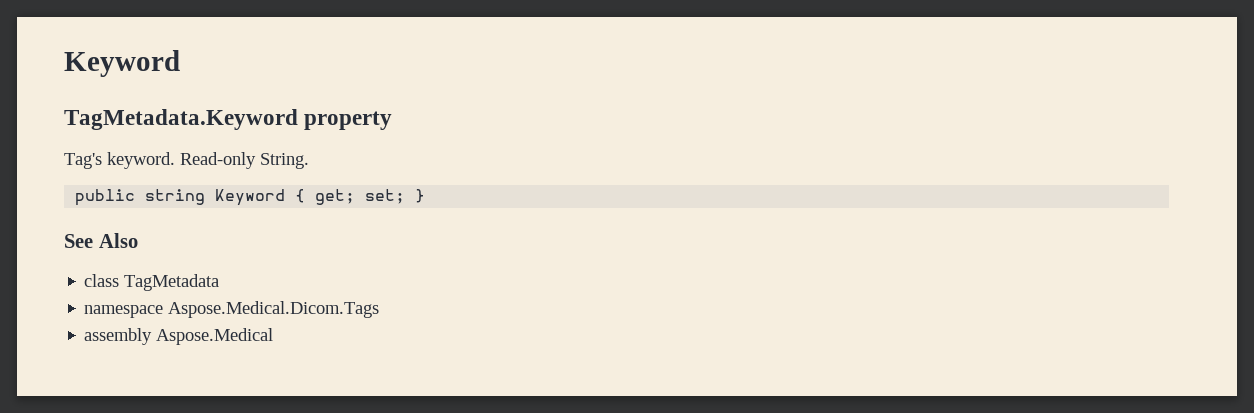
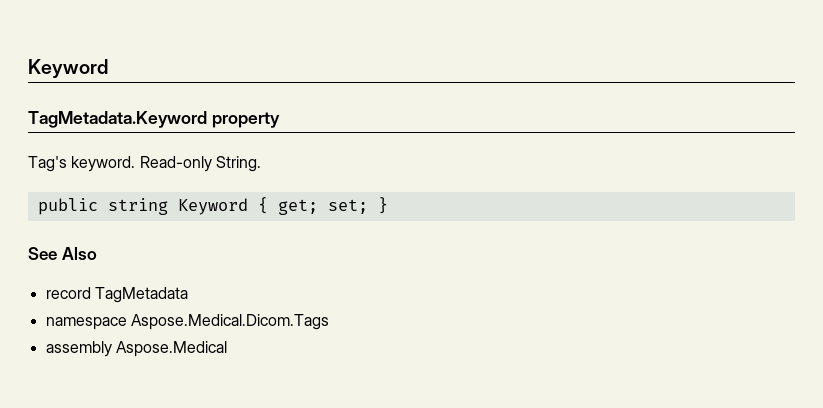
[84,274,120,287] class -> [45,287,91,299] record

